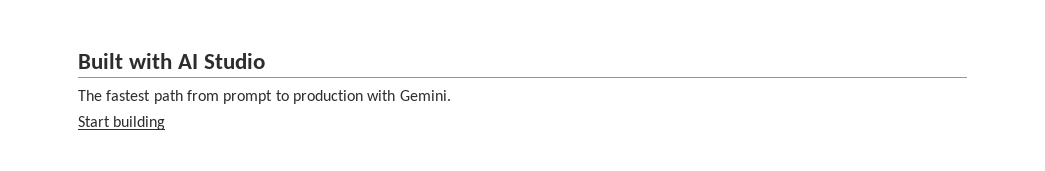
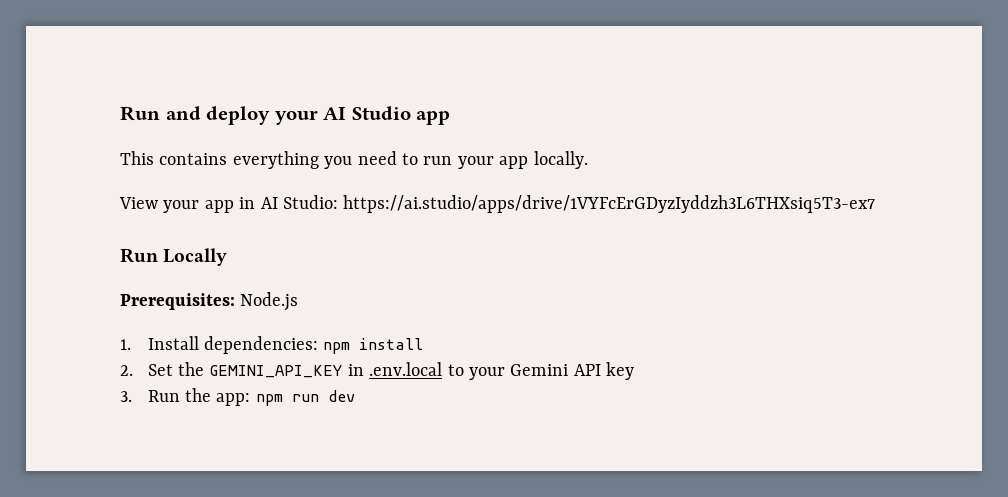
[78,53,266,69] [78,90,451,104] [78,116,166,130] Built with AI Studio // The fastest path from prompt to production with Gemini. // Start building -> [120,106,451,125] [120,151,588,169] [119,195,876,213] [120,248,228,266] [120,292,299,311] [120,336,424,354] [120,362,635,380] [120,388,355,406] Run and deploy your AI Studio app // This contains everything you need to run your app locally. // View your app in AI Studio: https://ai.studio/apps/drive/1VYFcErGDyzIyddzh3L6THXsiq5T3-ex7 // Run Locally // Prerequisites: Node.js // 1. Install dependencies: npm install // 2. Set the GEMINI_API_KEY in .env.local to your Gemini API key // 3. Run the app: npm run dev

